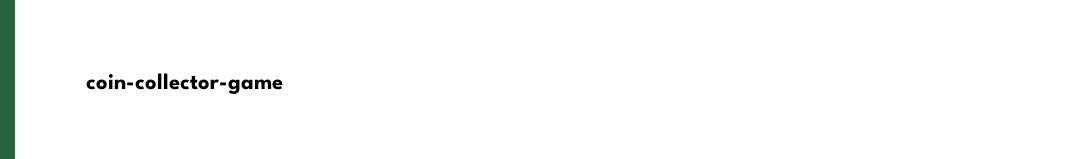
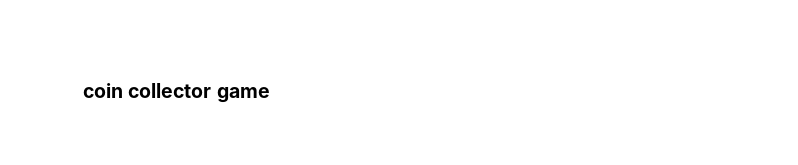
[86,73,283,94] coin-collector-game -> [83,83,270,103] coin collector game

